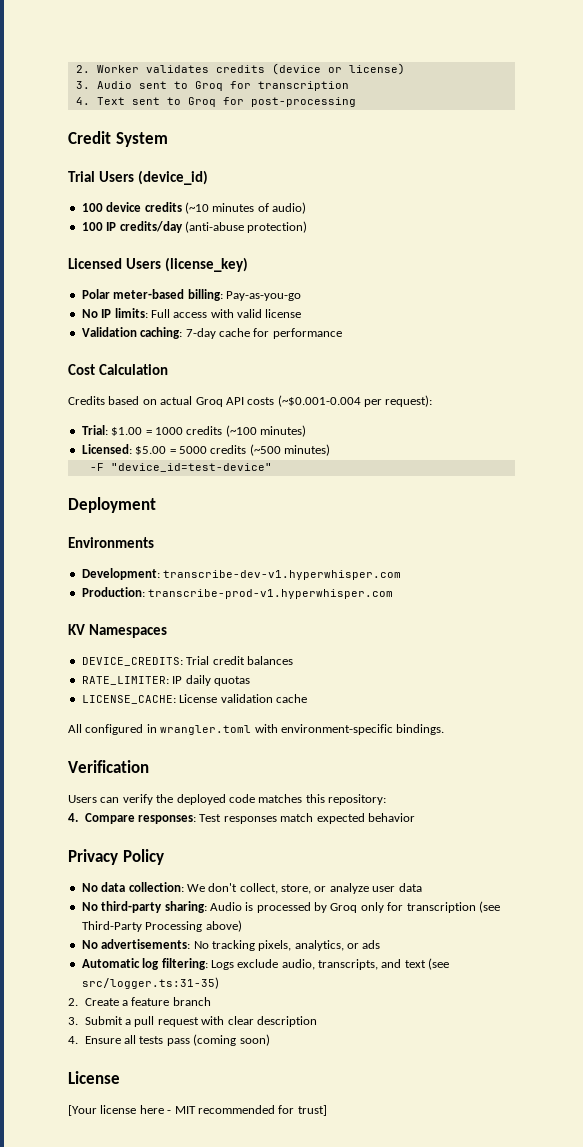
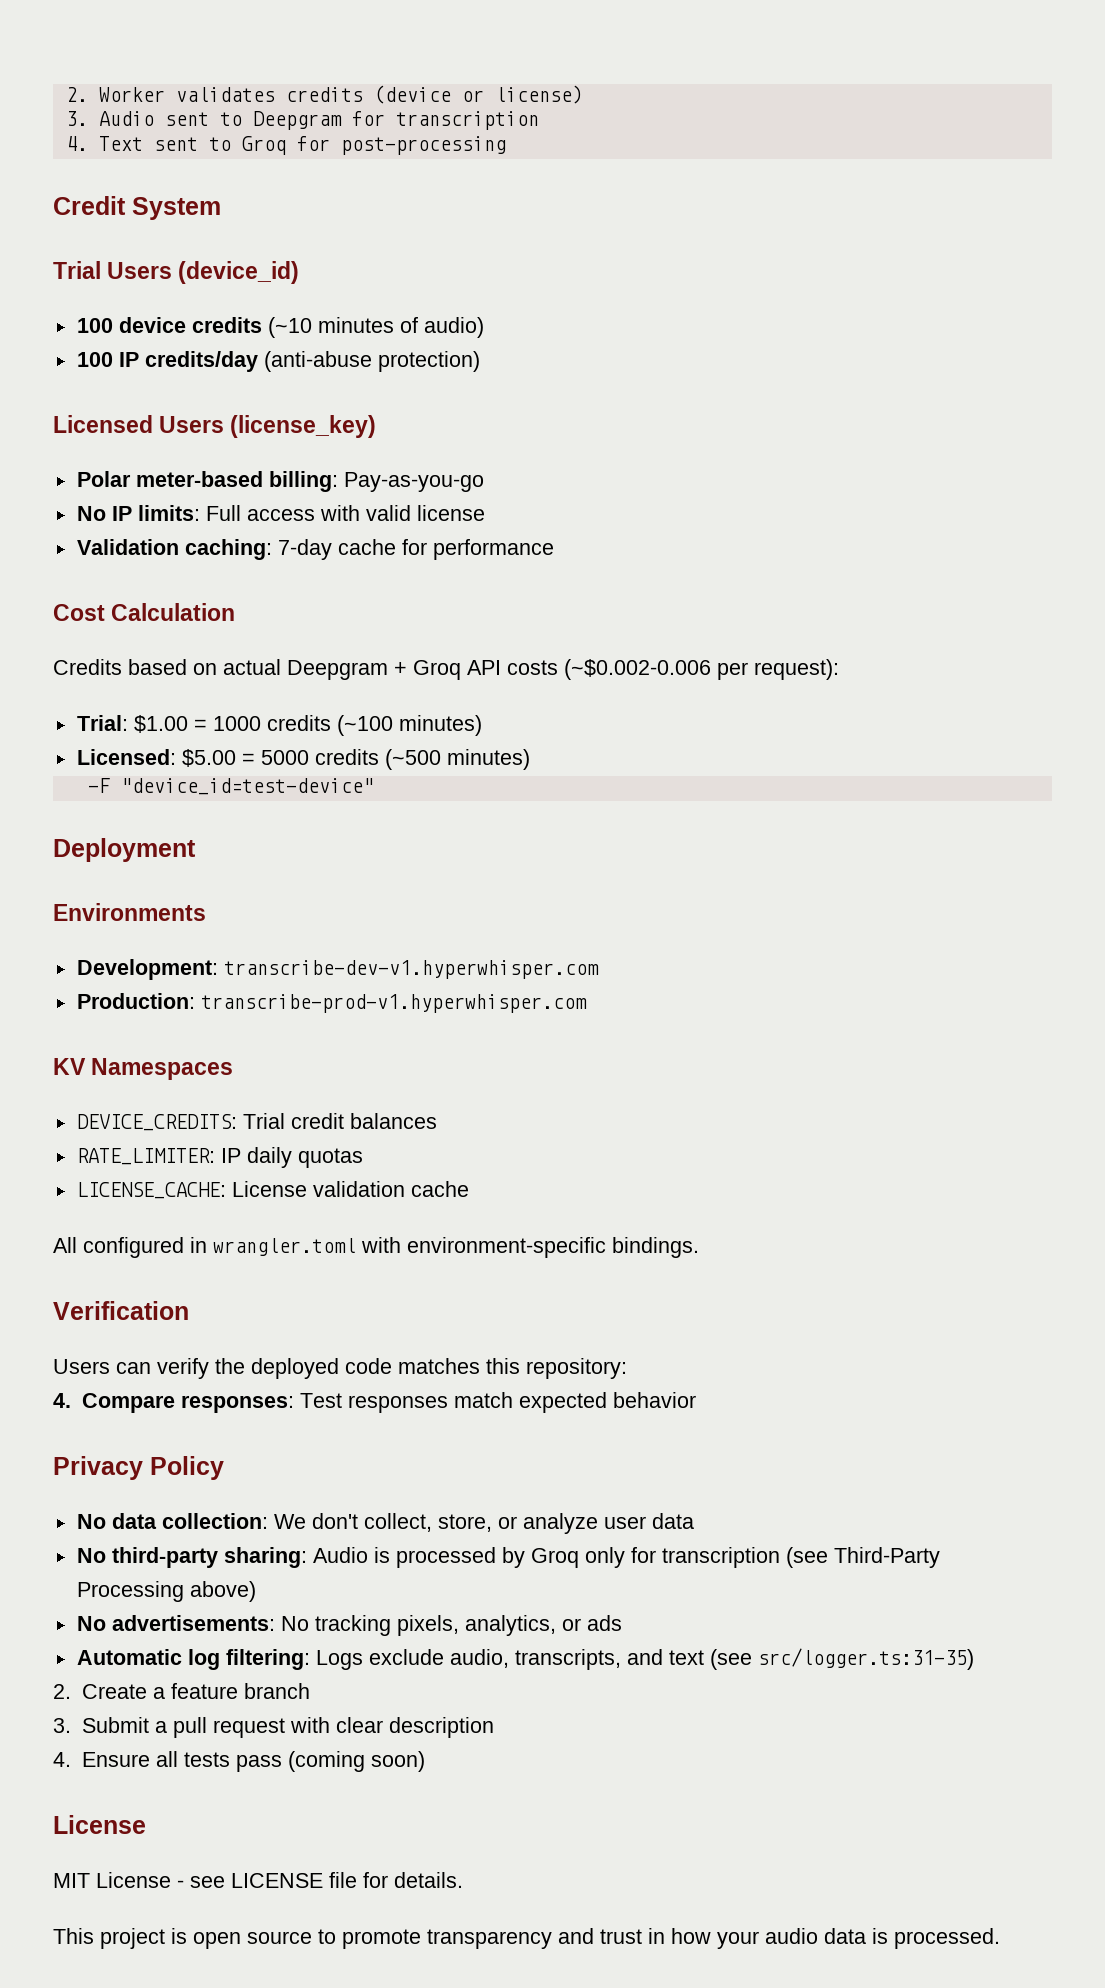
[194,81,223,91] Groq -> [252,111,342,130] Deepgram
(193, 400) none -> [287,660,407,680] Deepgram +
[277,395,361,407] (~$0.001-0.004 -> [564,659,711,680] (~$0.002-0.006
[68,1105,327,1116] [Your license here - MIT recommended for trust] -> [53,1872,463,1888] [53,1928,1000,1949] MIT License - see LICENSE file for details. // This project is open source to promote transparency and trust in how your audio data is processed.

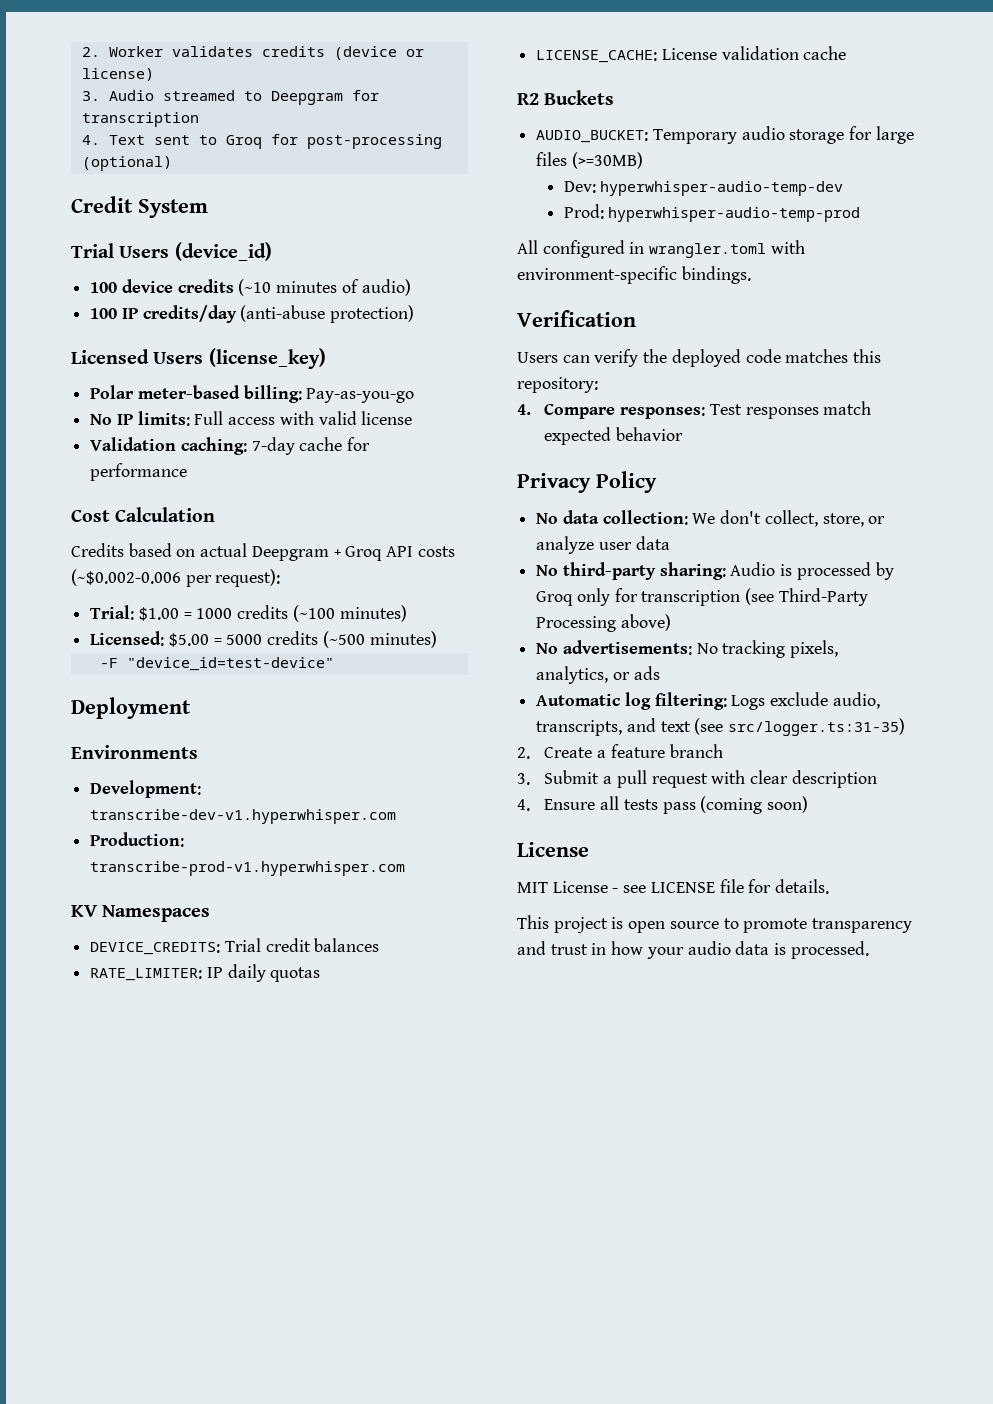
[164,112,209,126] sent -> [162,90,235,101] streamed
(506, 145) none -> [81,156,172,171] (optional)
(469, 1189) none -> [517,90,615,105] [536,126,914,144] [536,152,643,169] [563,181,844,196] [563,204,861,222] // R2 Buckets // AUDIO_BUCKET: Temporary audio storage for large files (>=30MB) // Dev: hyperwhisper-audio-temp-dev // Prod: hyperwhisper-audio-temp-prod

